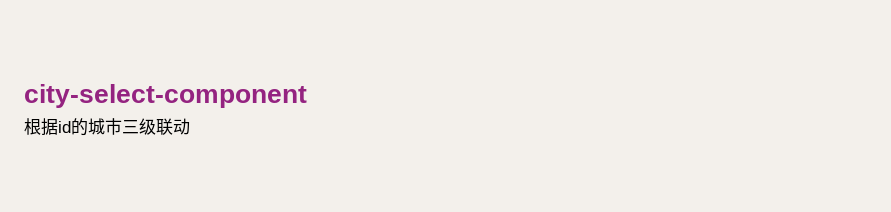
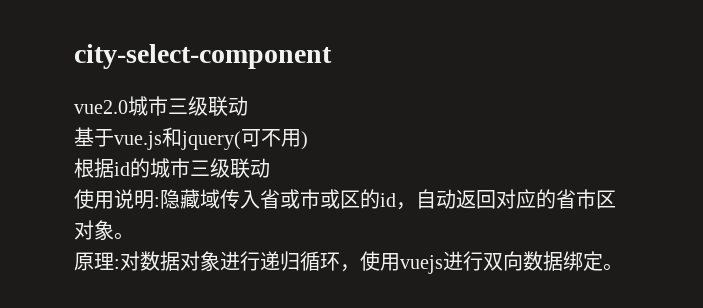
(307, 96) none -> [74,96,248,117] [74,127,308,150] // vue2.0城市三级联动 // 基于vue.js和jquery(可不用)
(190, 126) none -> [74,189,616,210] [74,220,134,240] [74,251,623,274] // 使用说明:隐藏域传入省或市或区的id，自动返回对应的省市区对象。 // 原理:对数据对象进行递归循环，使用vuejs进行双向数据绑定。

